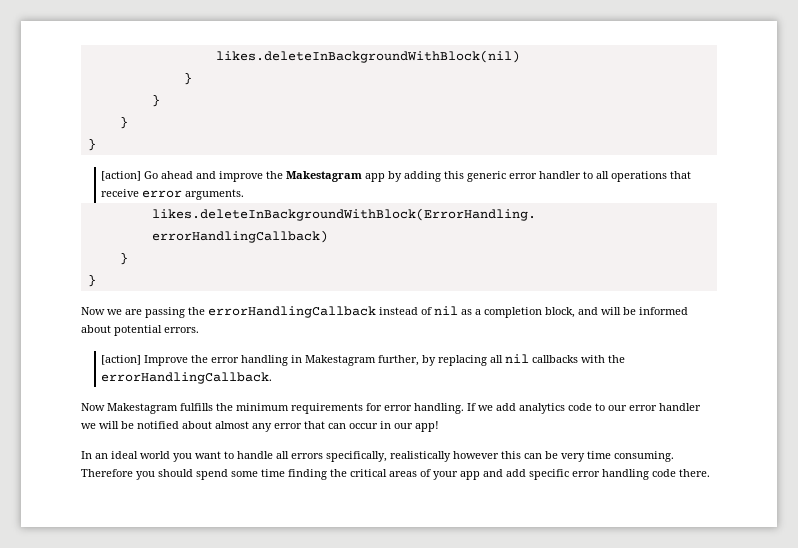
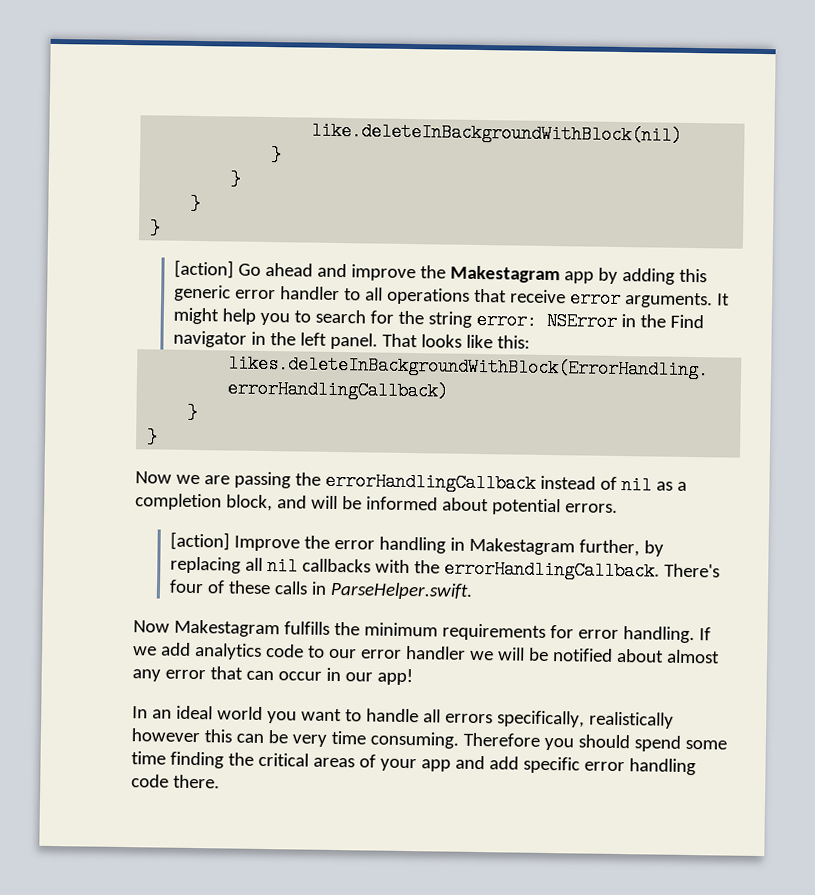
[215,50,520,63] likes.deleteInBackgroundWithBlock(nil) -> [311,121,683,145] like.deleteInBackgroundWithBlock(nil)
(245, 194) none -> [717,293,731,306] [173,307,705,331] [173,330,531,350] It might help you to search for the string error: NSError in the Find navigator in the left panel. That looks like this:
(273, 378) none -> [664,563,721,578] [169,579,474,600] There's four of these calls in ParseHelper.swift.

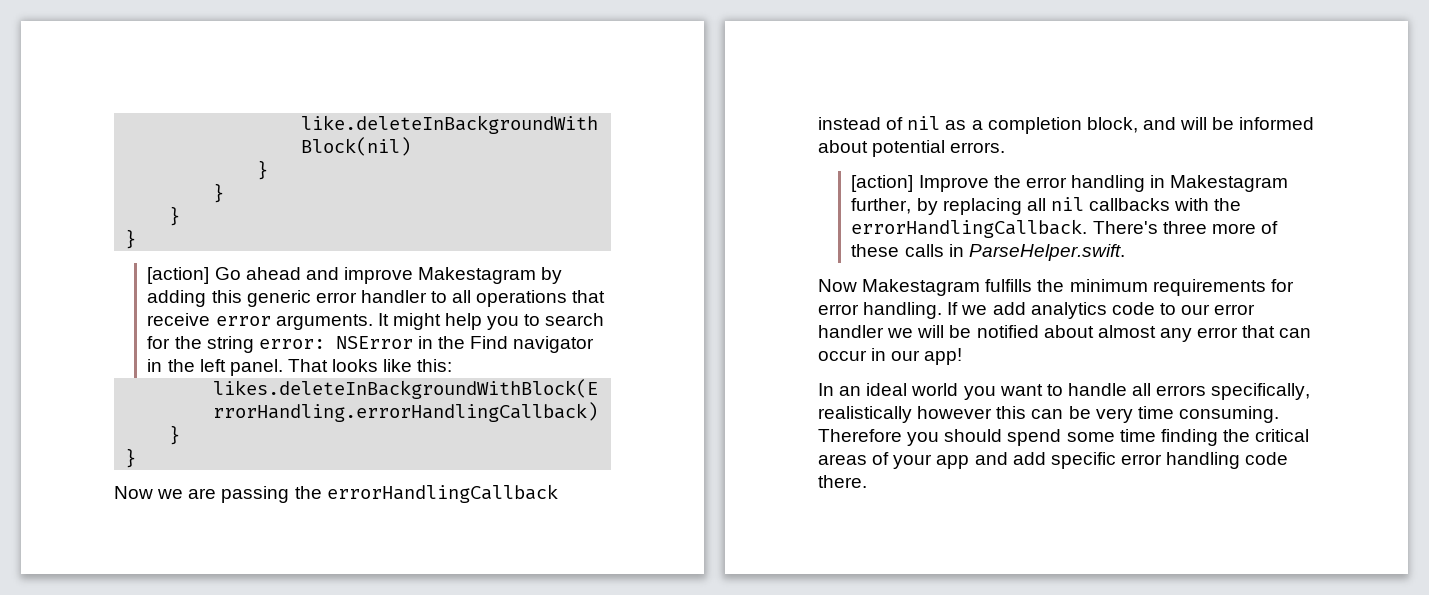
[420,265,595,284] the Makestagram app -> [418,267,537,284] Makestagram
[169,579,205,594] four -> [1162,221,1256,234] three more

